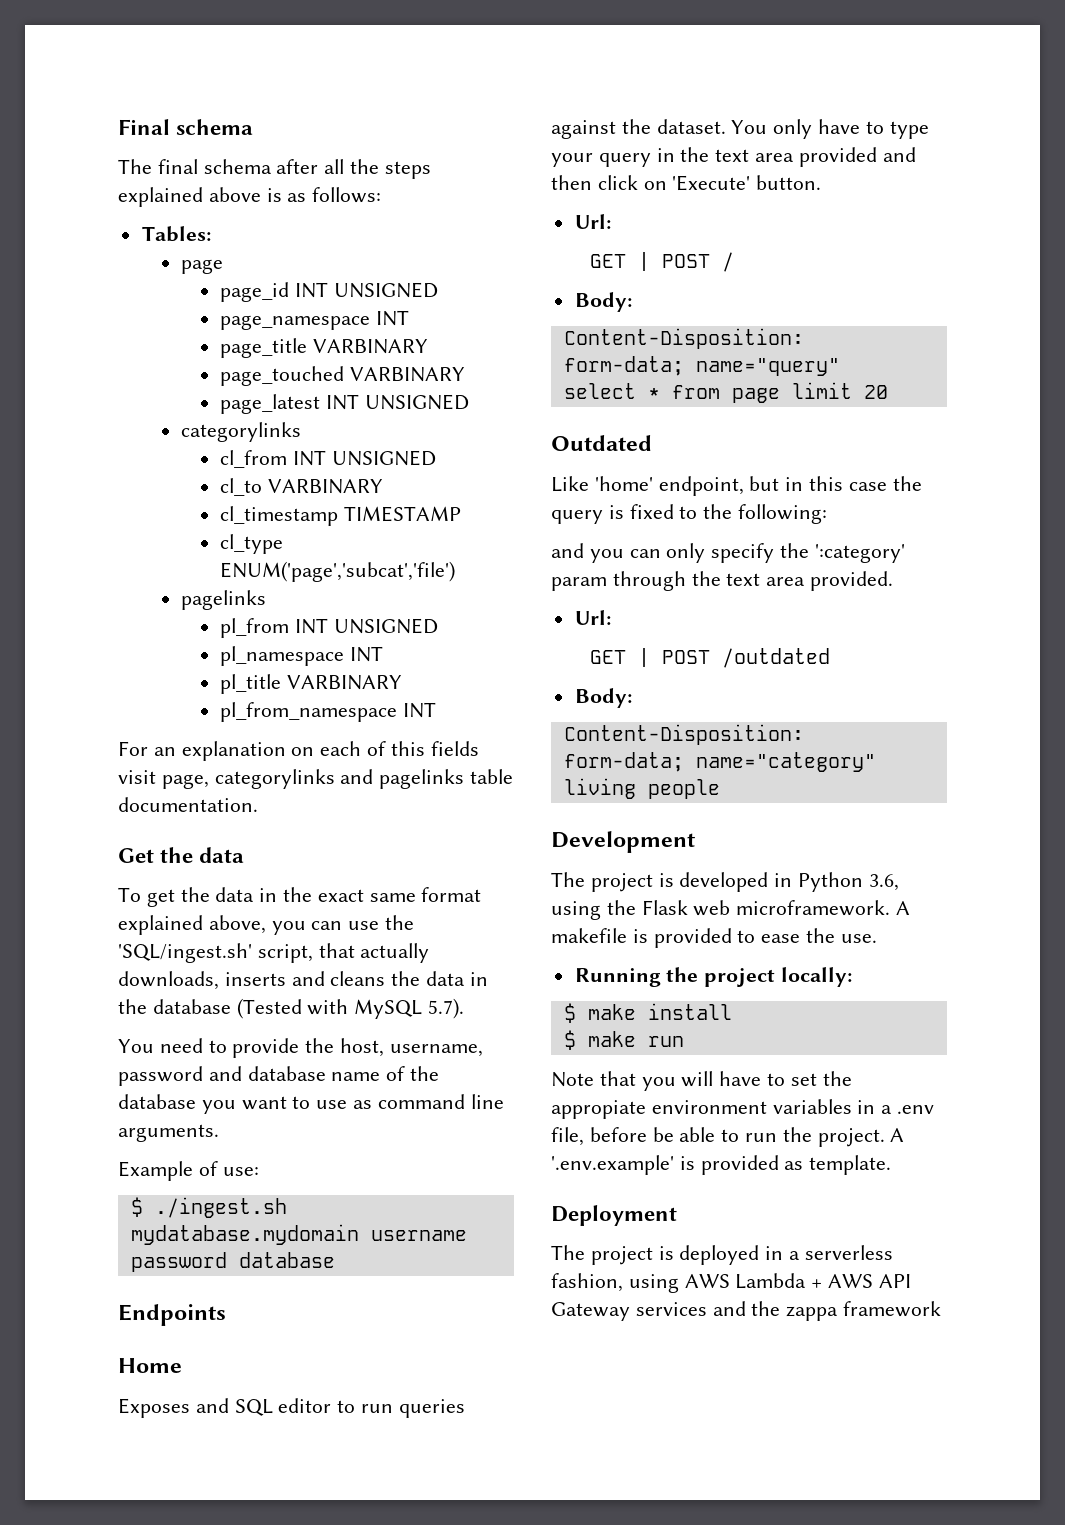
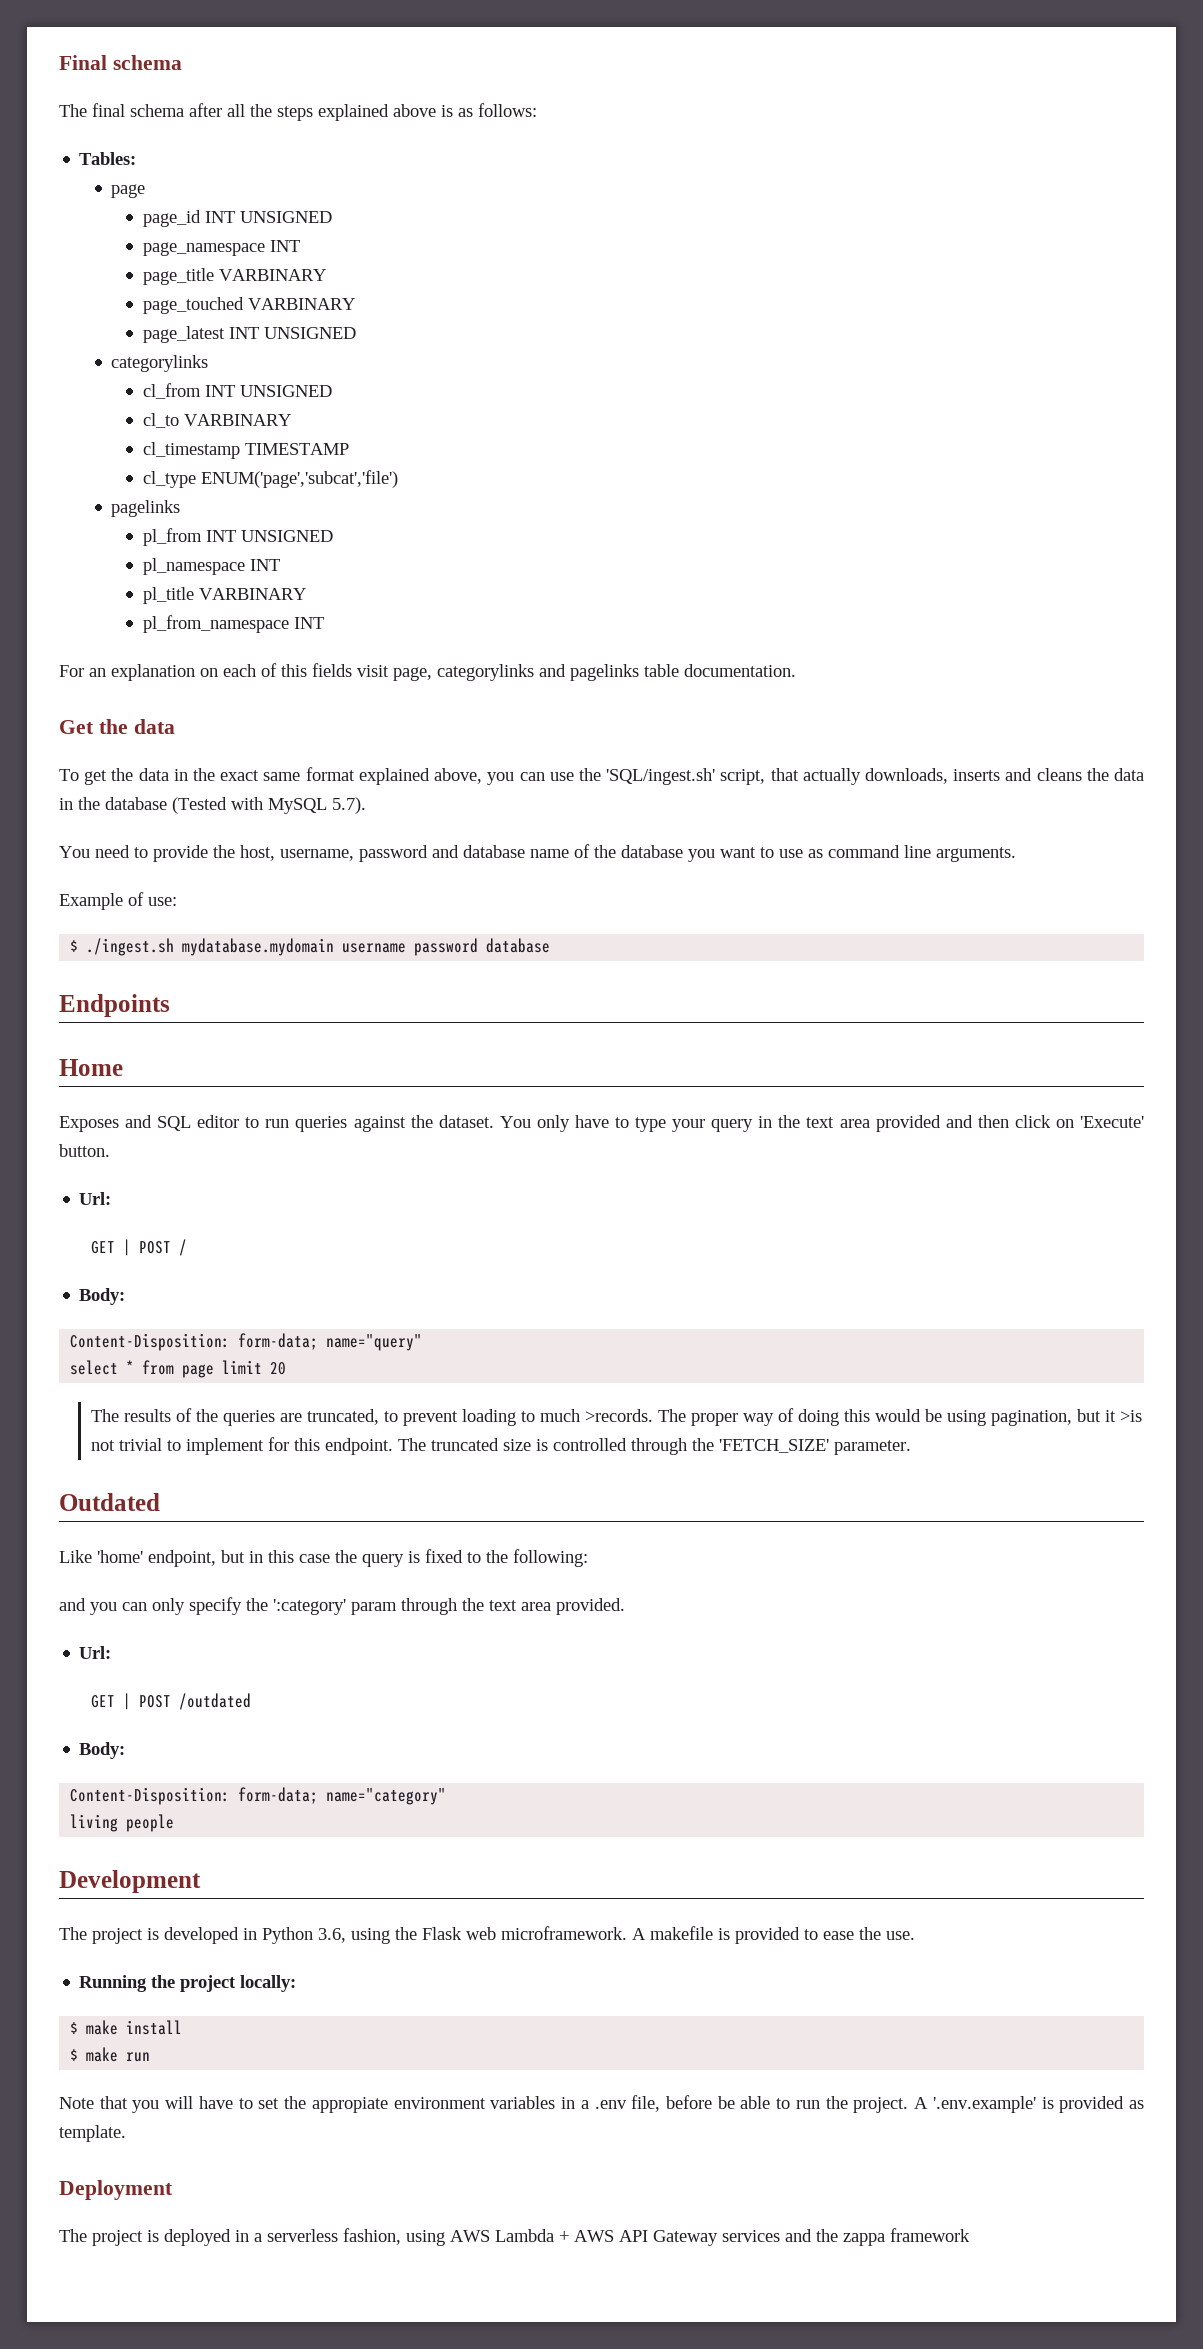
(888, 392) none -> [90,1408,1142,1426] [90,1437,911,1455] // The results of the queries are truncated, to prevent loading to much >records. The proper way of doing this would be using pagination, but it >is not trivial to implement for this endpoint. The truncated size is controlled through the 'FETCH_SIZE' parameter.

